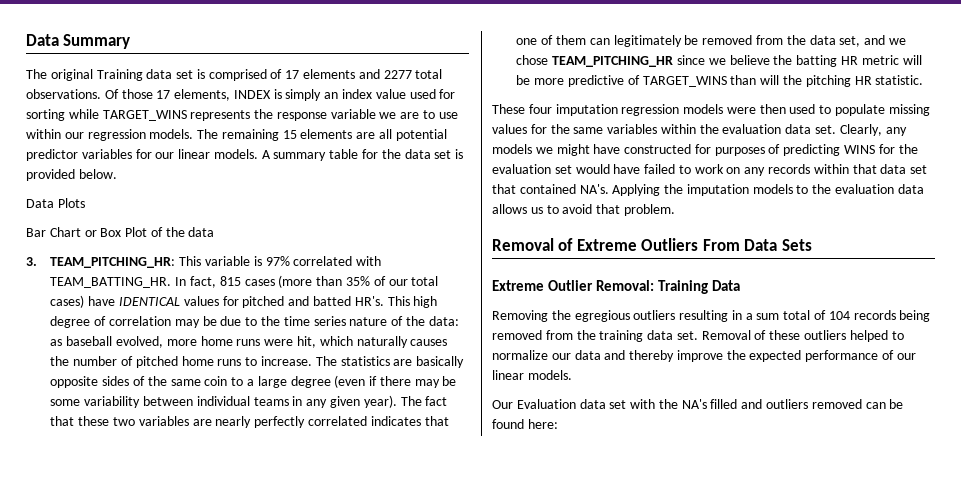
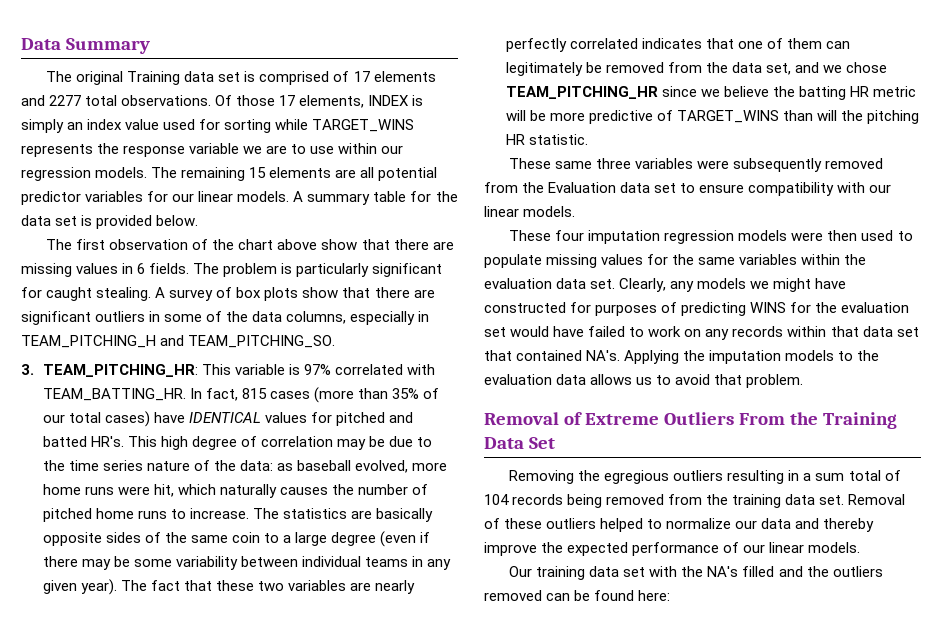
[26,198,85,208] [26,227,215,237] Data Plots // Bar Chart or Box Plot of the data -> [46,239,454,250] [21,263,443,277] [21,287,435,301] [21,311,430,325] [21,335,336,348] The first observation of the chart above show that there are missing values in 6 fields. The problem is particularly significant for caught stealing. A survey of box plots show that there are significant outliers in some of the data columns, especially in TEAM_PITCHING_H and TEAM_PITCHING_SO.
(924, 80) none -> [509,158,884,172] [484,182,892,196] [484,206,576,217] // These same three variables were subsequently removed from the Evaluation data set to ensure compatibility with our linear models.
[744,239,812,251] [492,280,655,291] Data Sets // Extreme Outlier Removal: -> [789,412,818,425] the
(741, 285) none -> [528,437,555,449] Set
[516,399,576,409] Evaluation -> [536,566,586,580] training
(763, 404) none -> [806,566,829,577] the

